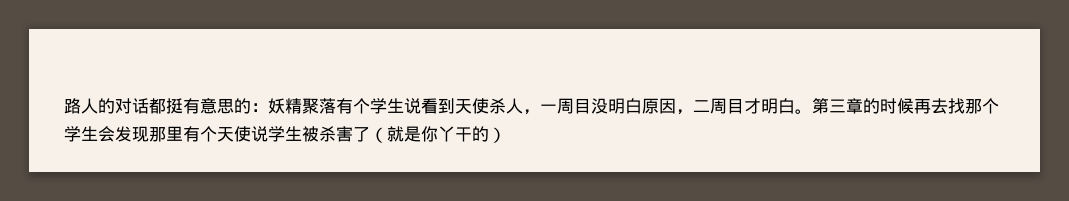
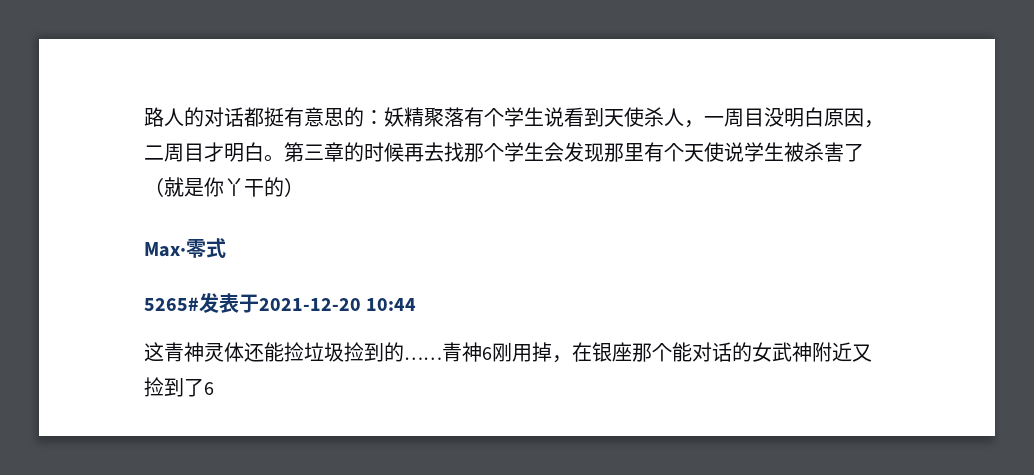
(506, 135) none -> [144,238,226,258] [144,293,417,313] [144,342,872,363] [144,377,214,397] // Max·零式 // 5265#发表于2021-12-20 10:44 // 这青神灵体还能捡垃圾捡到的……青神6刚用掉，在银座那个能对话的女武神附近又捡到了6

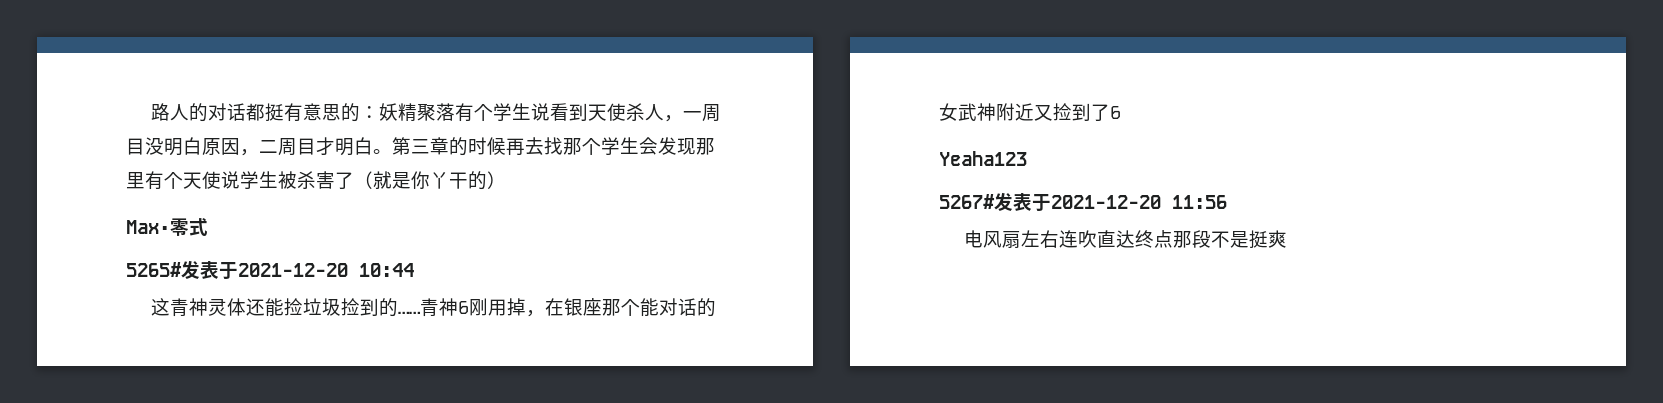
(214, 388) none -> [939,151,1027,166] [939,192,1227,211] [964,230,1288,248] // Yeaha123 // 5267#发表于2021-12-20 11:56 // 电风扇左右连吹直达终点那段不是挺爽

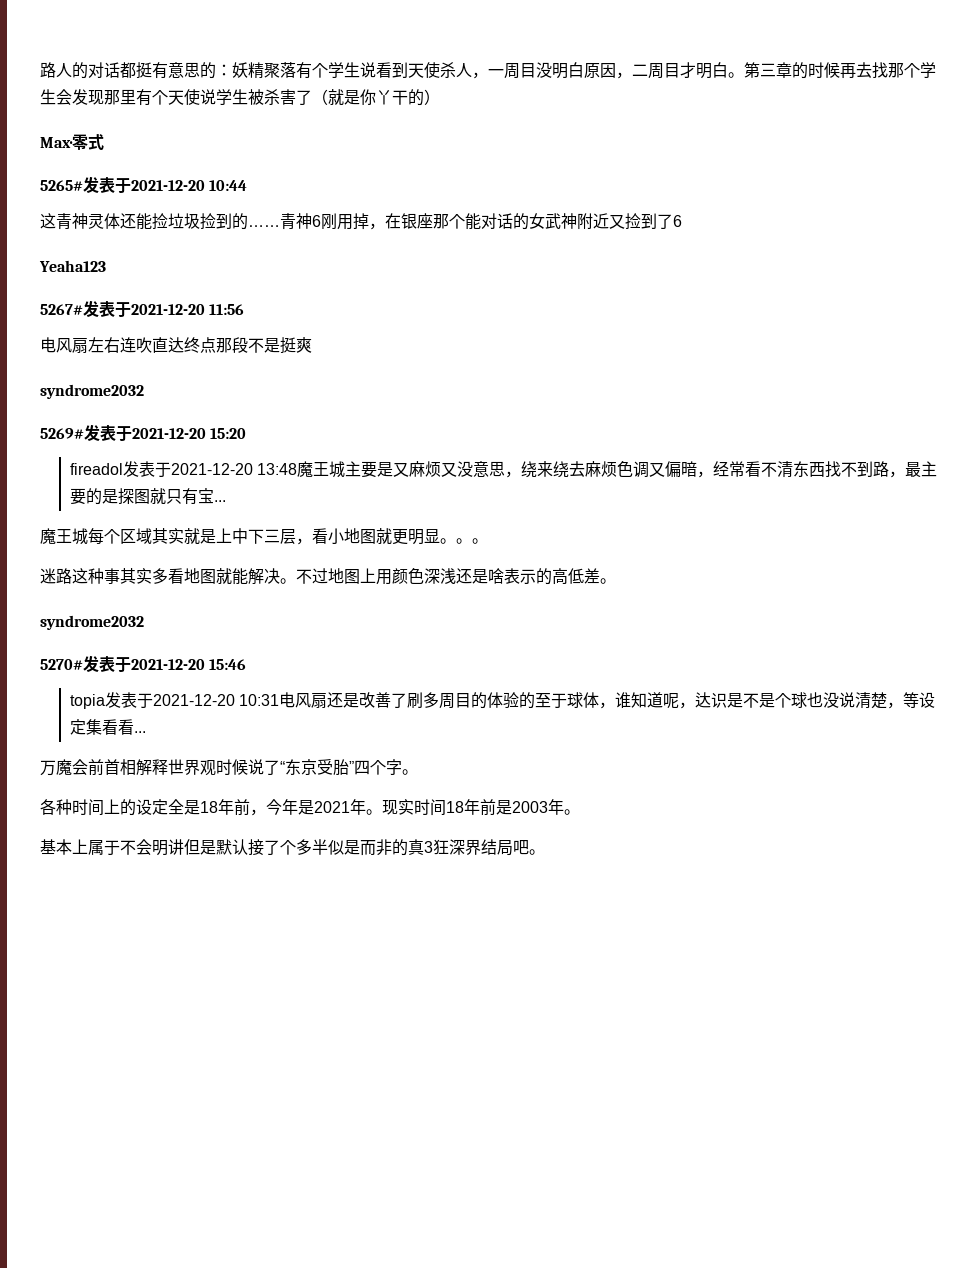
(1288, 239) none -> [40,384,144,399] [40,424,247,442] [69,461,938,478] [69,488,226,505] [40,528,488,545] [40,568,616,585] [40,615,144,630] [40,655,247,673] [69,692,936,709] [69,719,146,735] [40,759,418,776] [40,799,580,816] [40,839,545,856] // syndrome2032 // 5269#发表于2021-12-20 15:20 // fireadol发表于2021-12-20 13:48魔王城主要是又麻烦又没意思，绕来绕去麻烦色调又偏暗，经常看不清东西找不到路，最主要的是探图就只有宝... // 魔王城每个区域其实就是上中下三层，看小地图就更明显。。。 // 迷路这种事其实多看地图就能解决。不过地图上用颜色深浅还是啥表示的高低差。 // syndrome2032 // 5270#发表于2021-12-20 15:46 // topia发表于2021-12-20 10:31电风扇还是改善了刷多周目的体验的至于球体，谁知道呢，达识是不是个球也没说清楚，等设定集看看... // 万魔会前首相解释世界观时候说了“东京受胎”四个字。 // 各种时间上的设定全是18年前，今年是2021年。现实时间18年前是2003年。 // 基本上属于不会明讲但是默认接了个多半似是而非的真3狂深界结局吧。

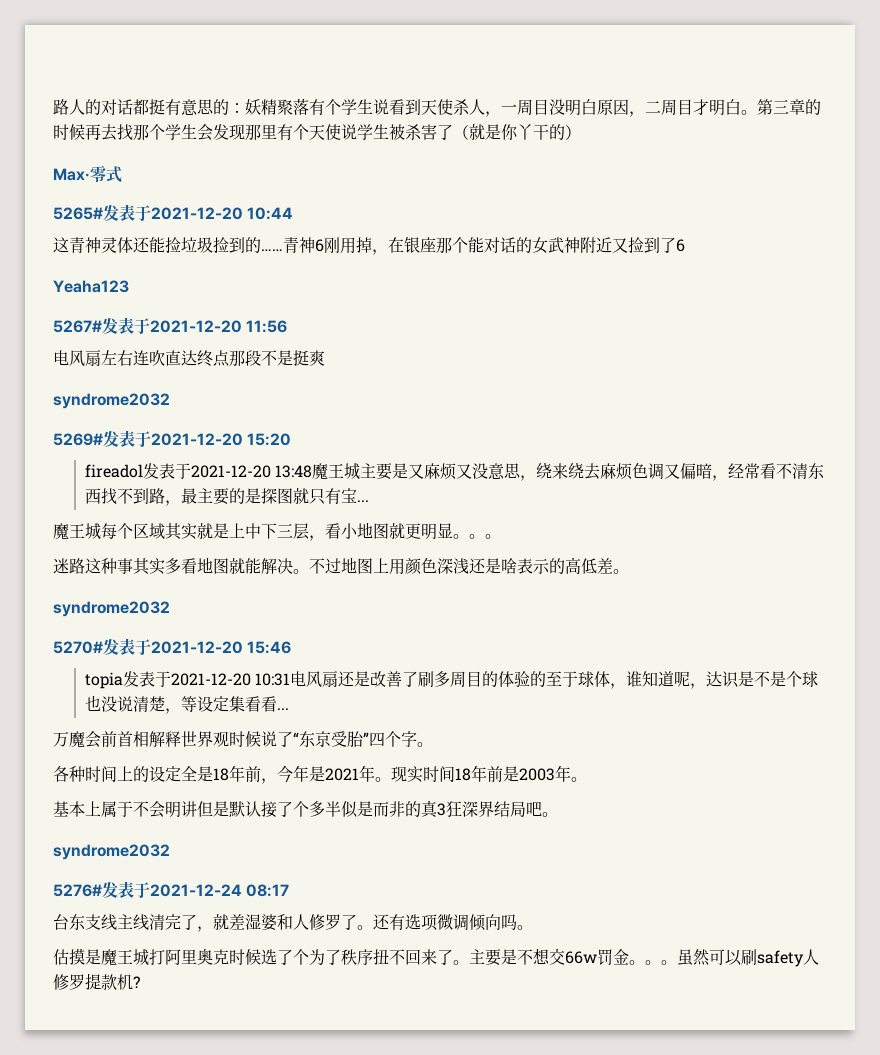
(545, 852) none -> [53,844,170,860] [53,881,290,898] [53,914,533,932] [53,948,819,967] [53,973,140,990] // syndrome2032 // 5276#发表于2021-12-24 08:17 // 台东支线主线清完了，就差湿婆和人修罗了。还有选项微调倾向吗。 // 估摸是魔王城打阿里奥克时候选了个为了秩序扭不回来了。主要是不想交66w罚金。。。虽然可以刷safety人修罗提款机?

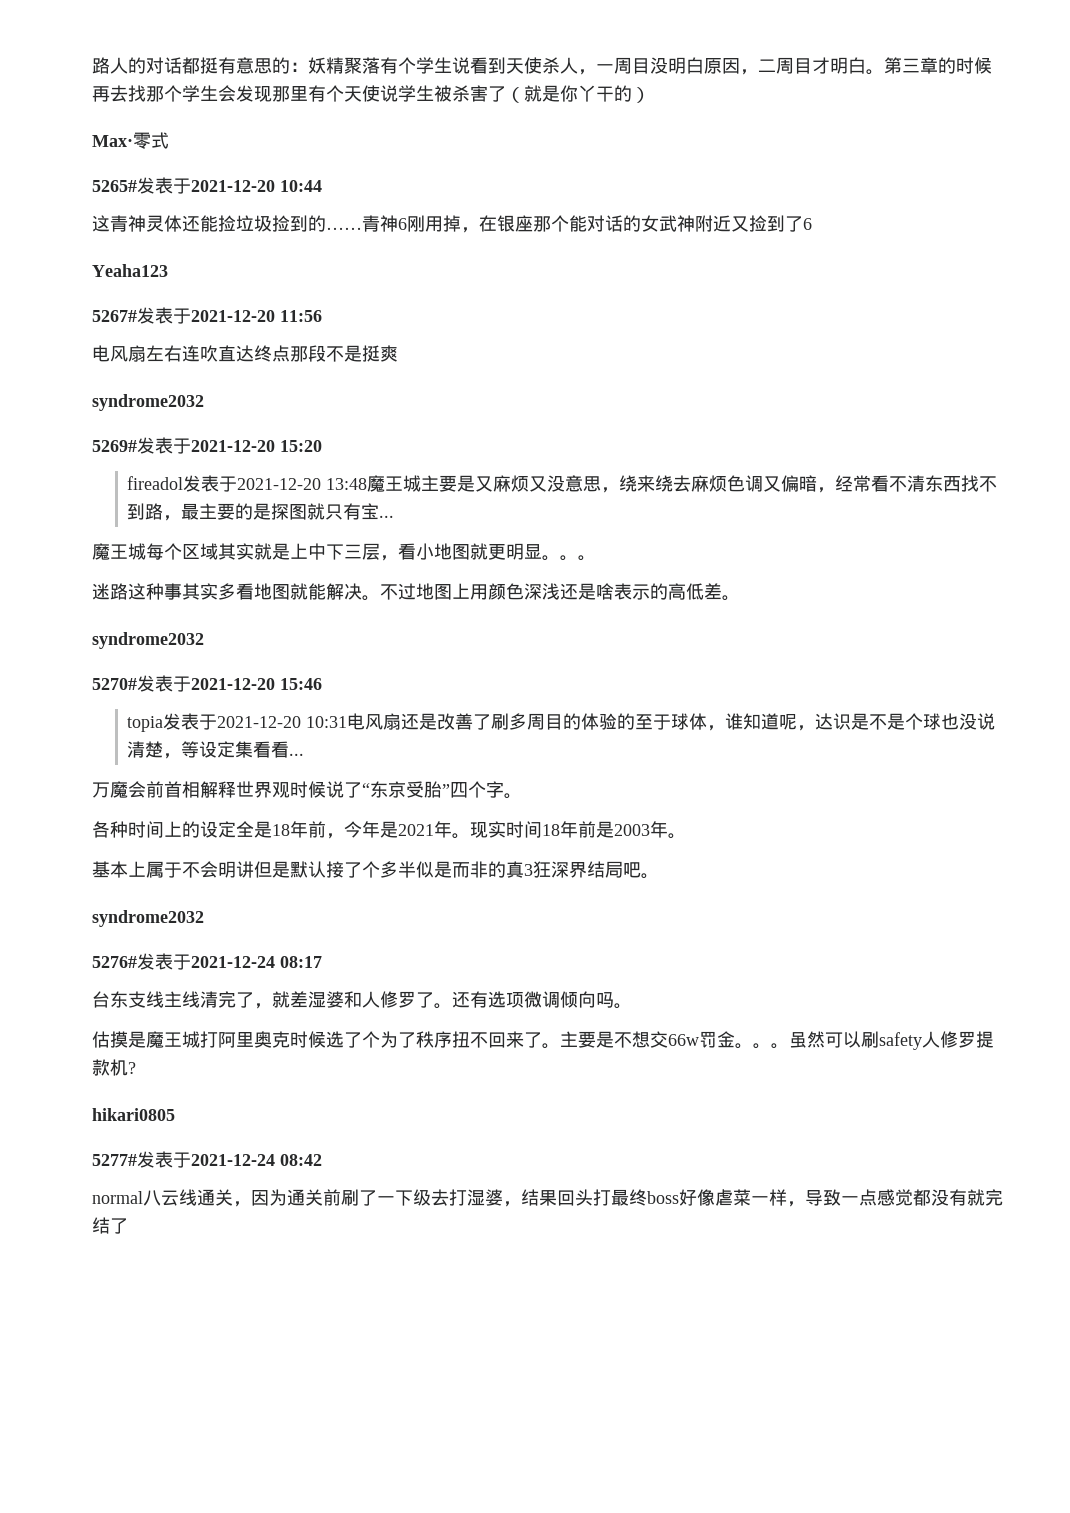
(140, 982) none -> [92,1108,175,1121] [92,1151,322,1168] [92,1189,1003,1207] [92,1217,128,1234] // hikari0805 // 5277#发表于2021-12-24 08:42 // normal八云线通关，因为通关前刷了一下级去打湿婆，结果回头打最终boss好像虐菜一样，导致一点感觉都没有就完结了

